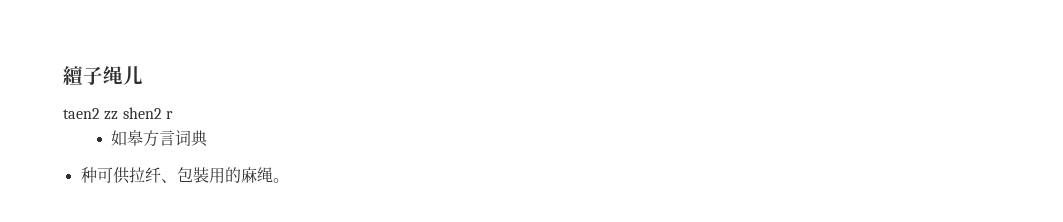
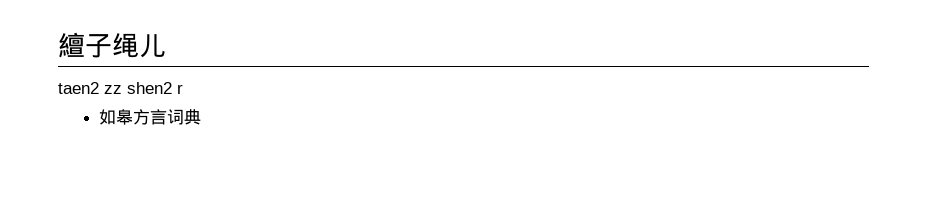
[80,167,289,184] // 种可供拉纤、包裝用的麻绳。 -> (201, 117) none

